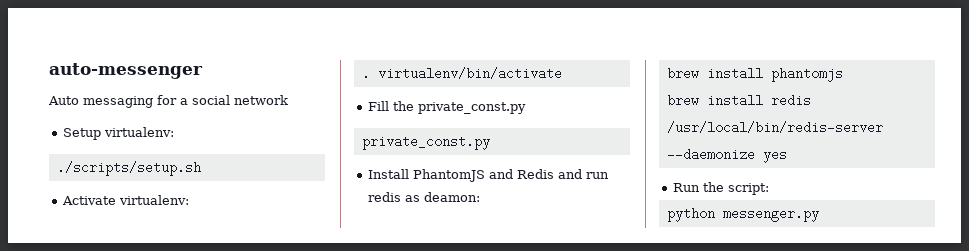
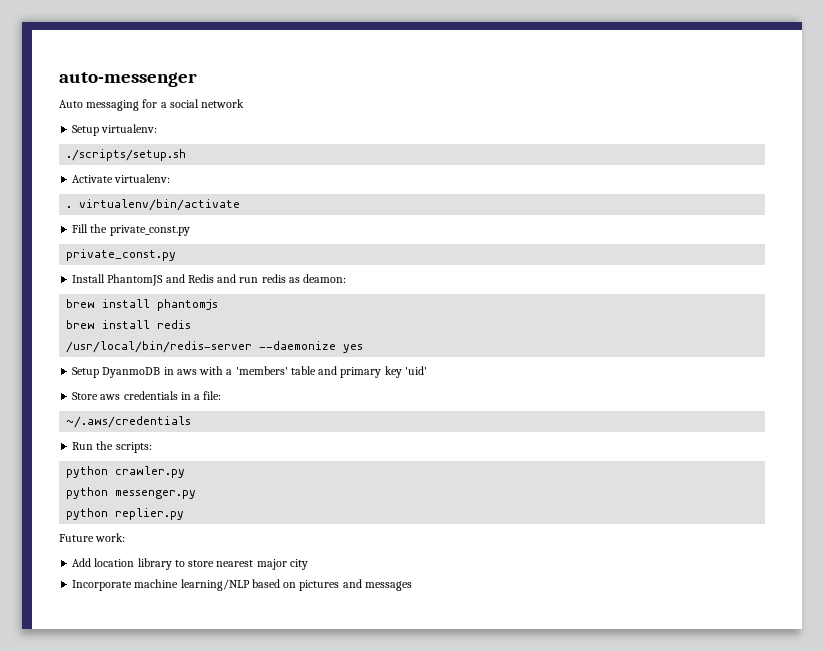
(787, 155) none -> [72,366,427,378] [72,391,222,400] [66,416,192,428] // Setup DyanmoDB in aws with a 'members' table and primary key 'uid' // Store aws credentials in a file: // ~/.aws/credentials
[728,183,770,195] script: -> [115,442,152,453] [66,466,186,478] scripts: // python crawler.py
(819, 214) none -> [66,508,185,520] [59,533,126,542] [72,558,308,570] [72,579,412,591] // python replier.py // Future work: // Add location library to store nearest major city // Incorporate machine learning/NLP based on pictures and messages

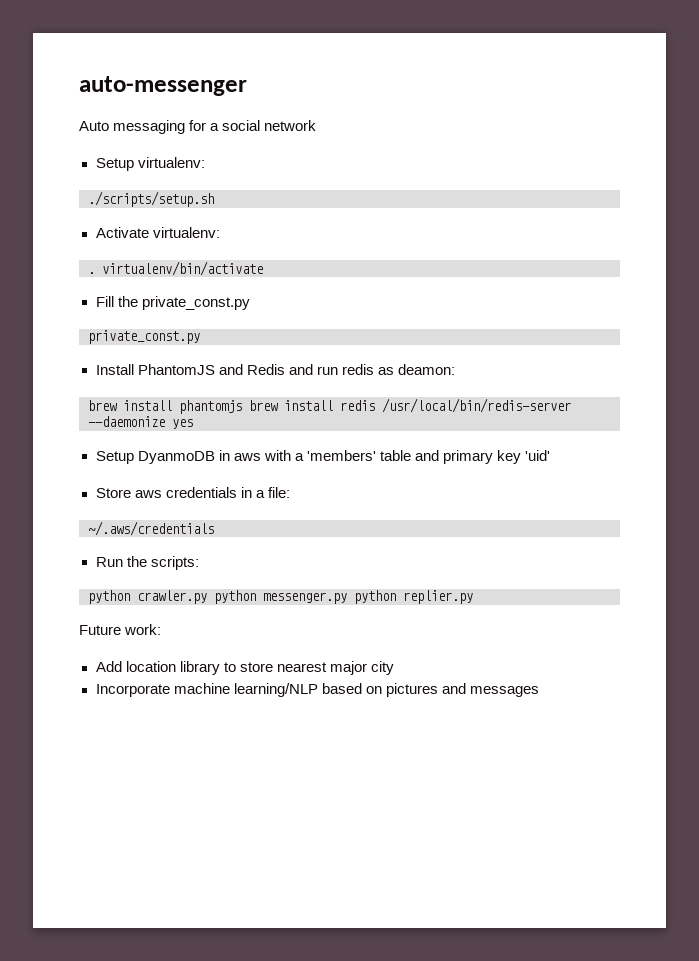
(219, 305) // -> (242, 407) none
(192, 324) // -> (375, 405) none
(186, 472) // -> (207, 597) none
(197, 494) // -> (347, 598) none

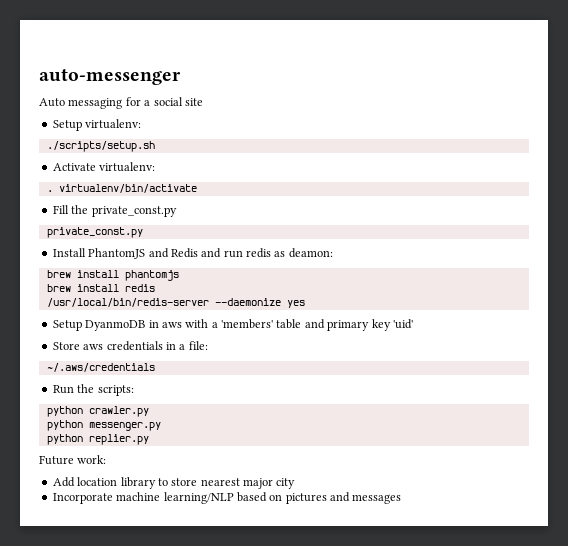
[264,120,317,131] network -> [184,98,203,106] site
(242, 407) none -> (179, 275) //
(375, 405) none -> (155, 288) //
(207, 597) none -> (149, 411) //
(347, 598) none -> (161, 426) //

